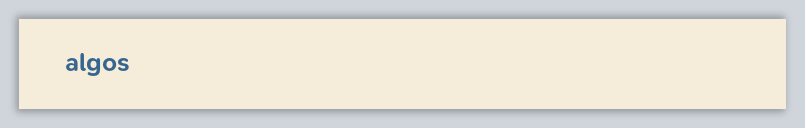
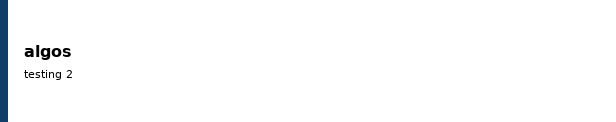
(130, 64) none -> [24,70,73,80] // testing 2

